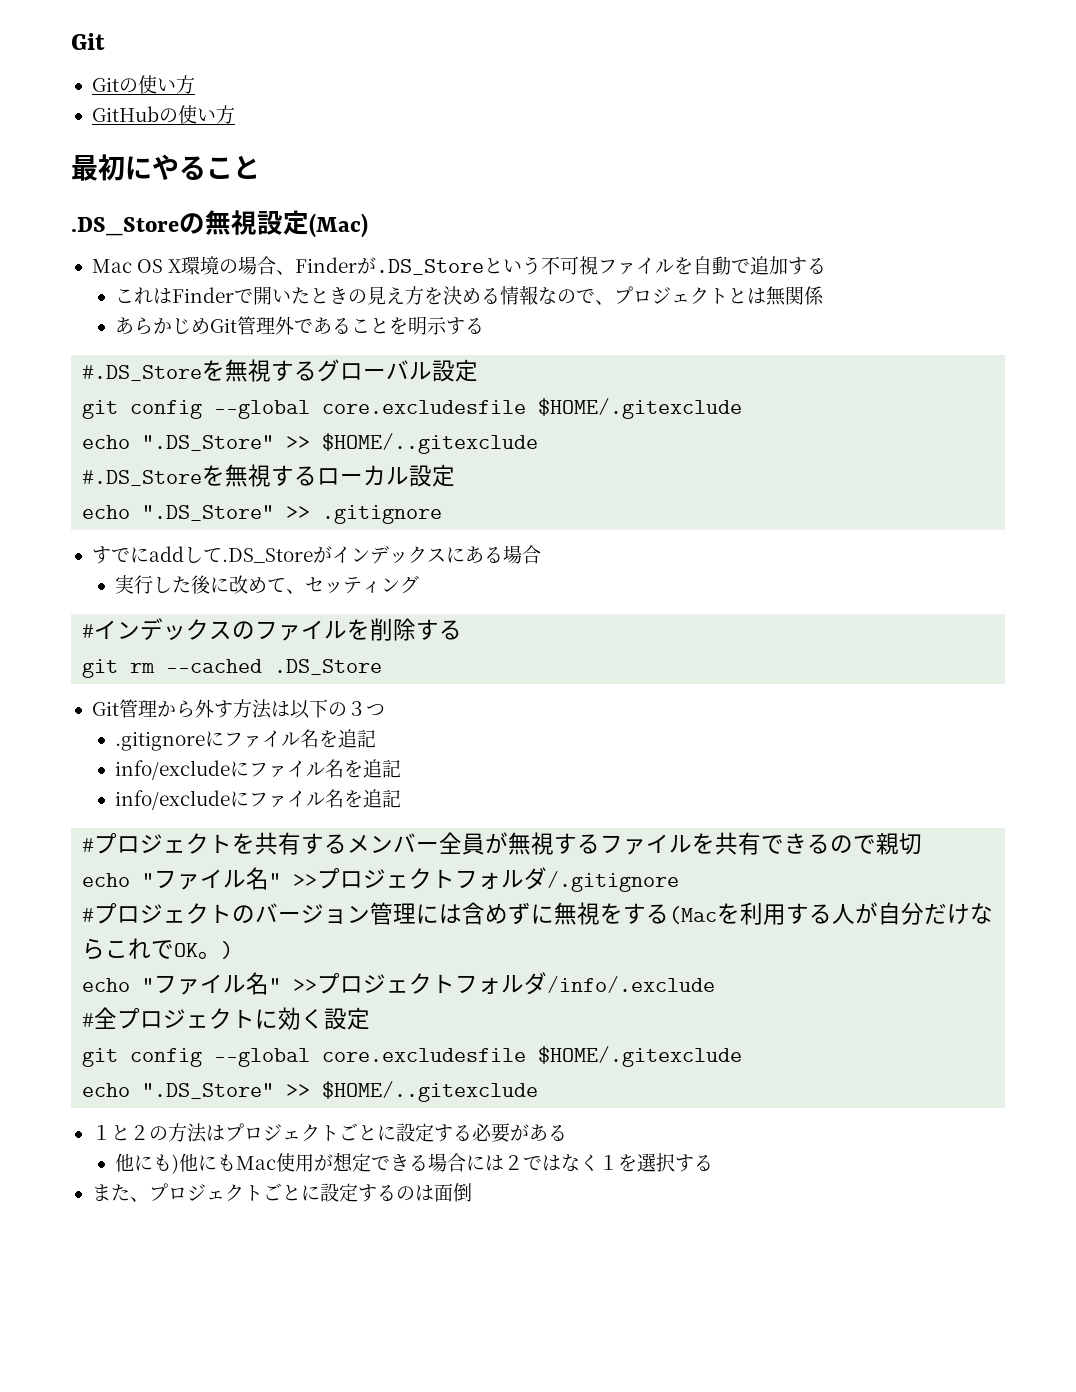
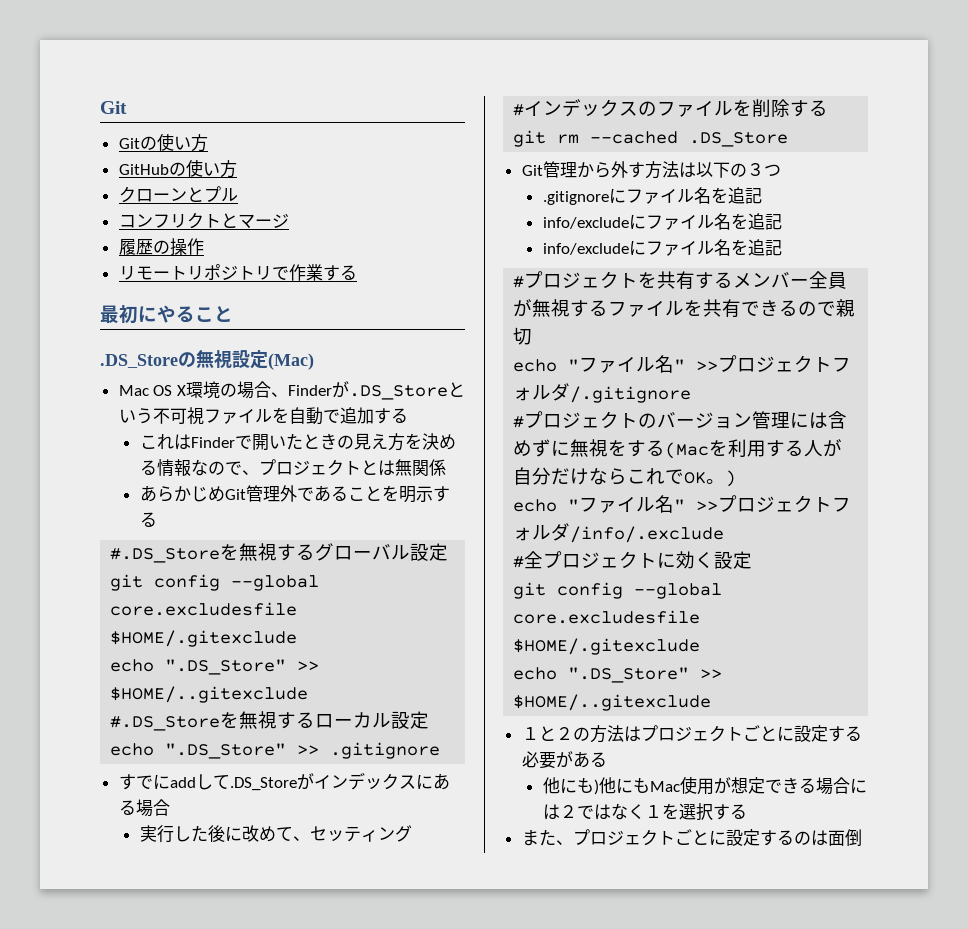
(235, 114) none -> [118,186,238,203] [118,212,289,229] [118,238,204,256] [118,264,357,281] // クローンとプル // コンフリクトとマージ // 履歴の操作 // リモートリポジトリで作業する

